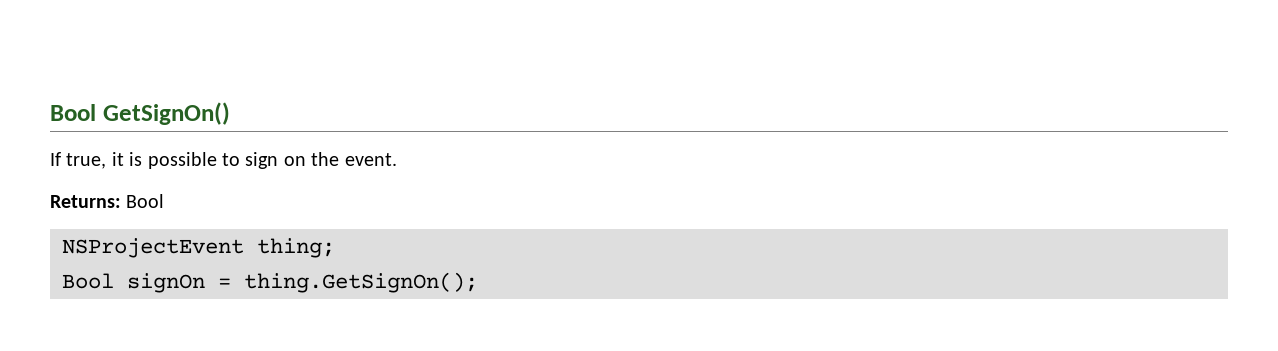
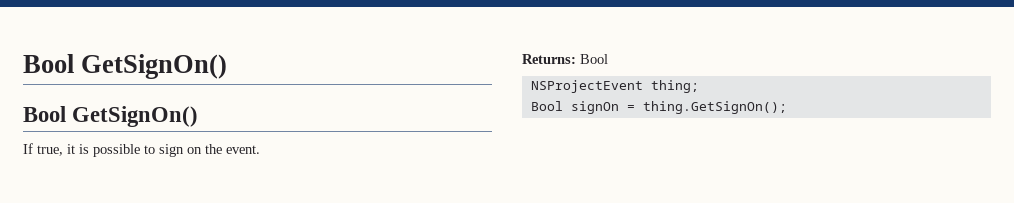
[50,102,230,125] Bool GetSignOn() -> [23,54,228,79] [23,106,199,127] Bool GetSignOn() // Bool GetSignOn()

